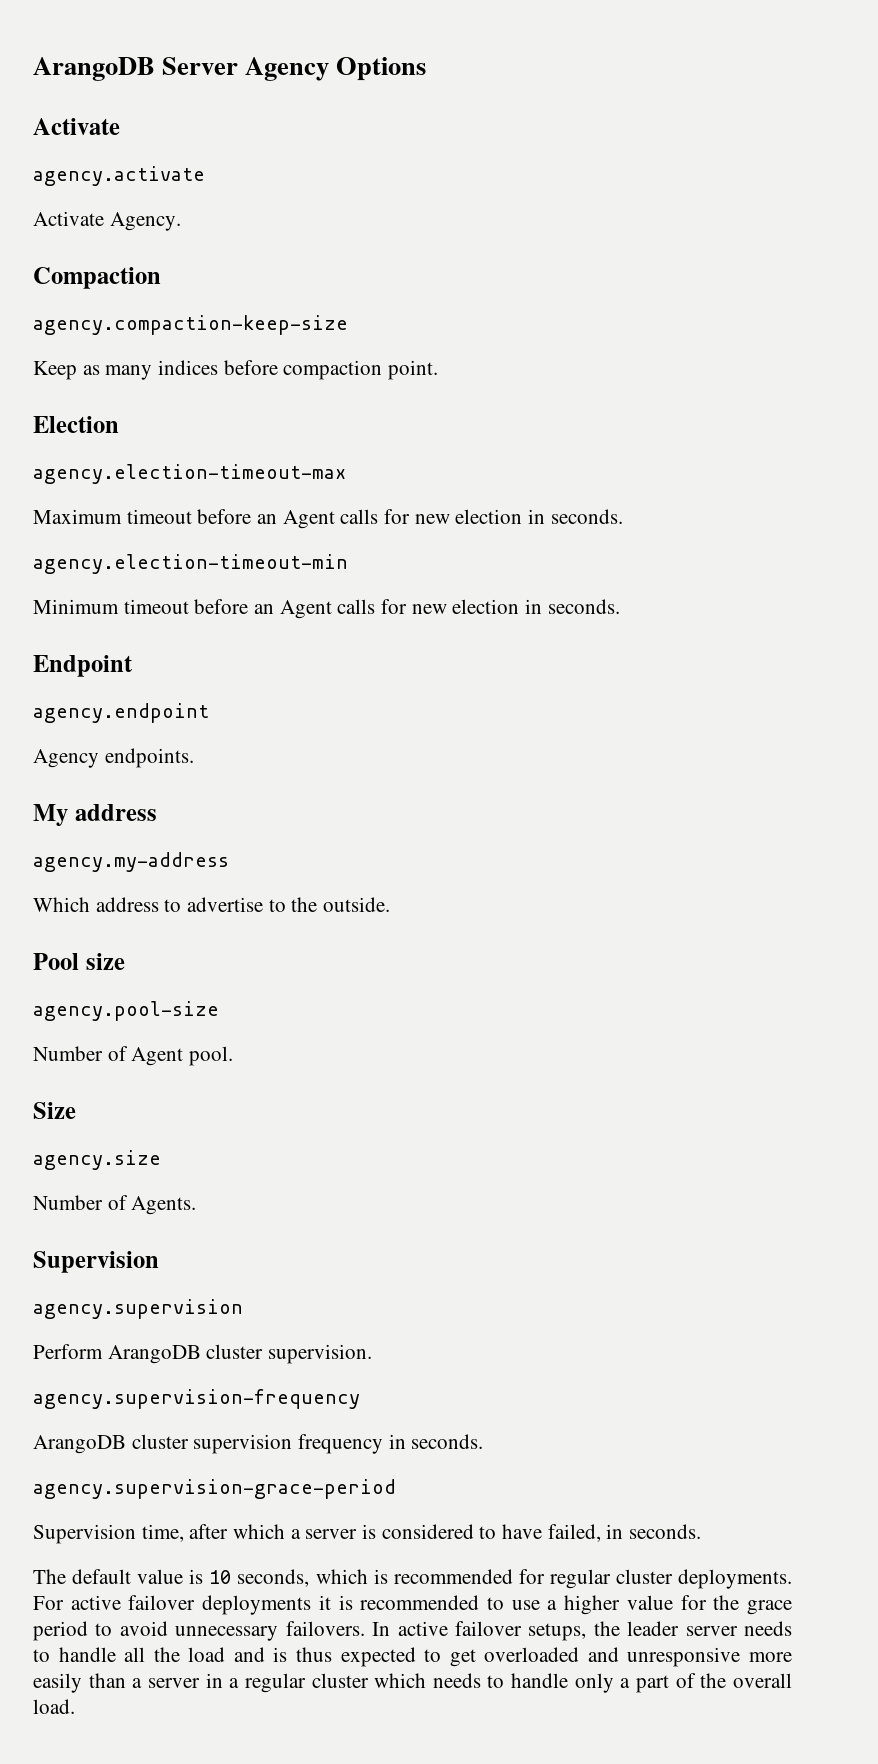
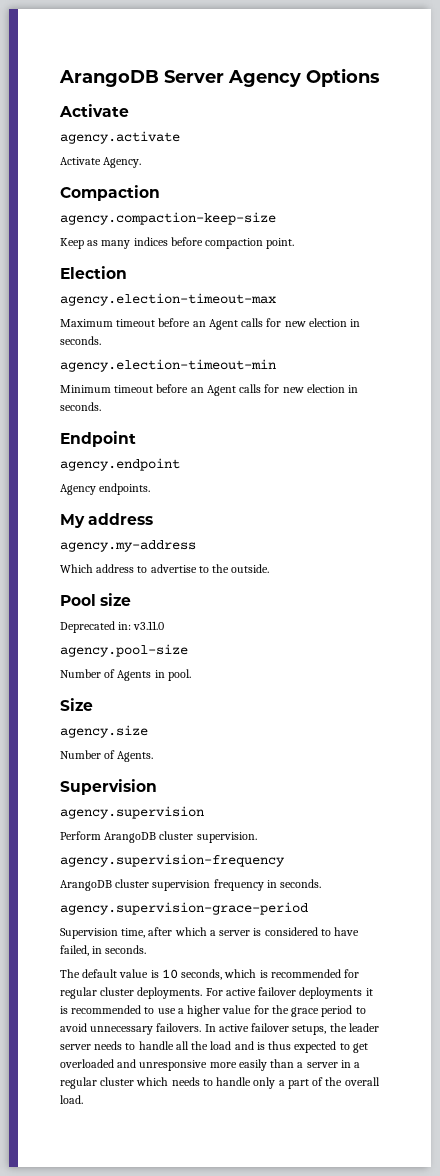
(125, 961) none -> [60,621,165,633] // Deprecated in: v3.11.0
[131,1047,184,1066] Agent -> [117,670,165,681] Agents in

